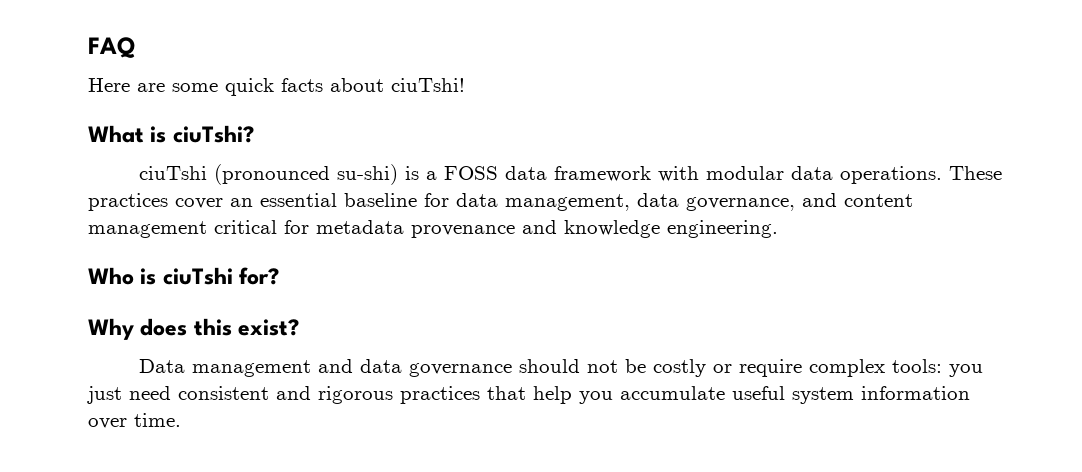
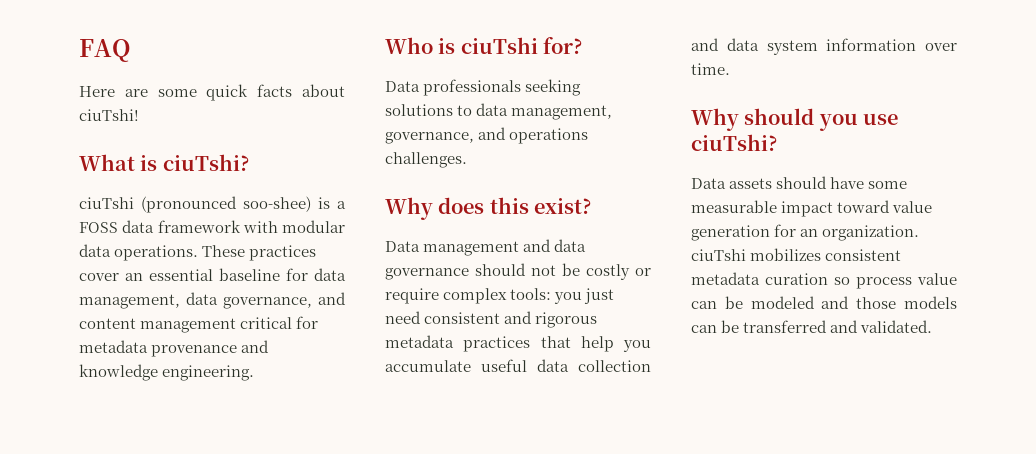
[336,164,398,185] su-shi) -> [243,196,311,212] soo-shee)
(280, 276) none -> [385,79,582,96] [385,103,613,120] [385,127,589,144] [385,152,467,168] // Data professionals seeking solutions to data management, governance, and operations challenges.
(393, 395) none -> [385,335,454,348] metadata
(785, 393) none -> [537,359,651,372] [691,38,759,51] data collection and data
(181, 420) none -> [691,108,899,131] [691,134,777,151] [691,176,908,189] [691,200,933,217] [691,224,920,241] [691,248,902,261] [691,272,957,289] [691,296,957,309] [691,320,933,333] // Why should you use ciuTshi? // Data assets should have some measurable impact toward value generation for an organization. ciuTshi mobilizes consistent metadata curation so process value can be modeled and those models can be transferred and validated.

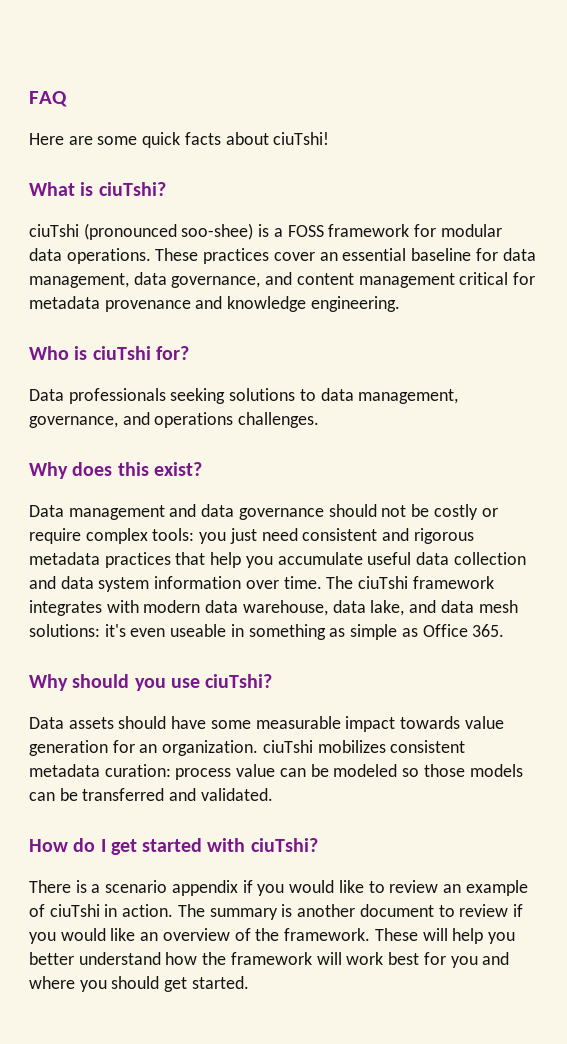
[122,220,278,233] data framework with -> [328,224,437,237] framework for
(730, 69) none -> [326,576,494,589] [29,600,518,616] [29,624,505,640] The ciuTshi framework integrates with modern data warehouse, data lake, and data mesh solutions: it's even useable in something as simple as Office 365.
[837,200,891,213] toward -> [400,716,461,729] towards
[765,273,850,285] curation so -> [104,764,171,777] curation:
[821,296,850,309] and -> [402,768,420,777] so
(933, 326) none -> [29,838,318,855] [29,880,528,896] [29,904,523,920] [29,928,515,944] [29,952,510,968] [29,976,249,992] // How do I get started with ciuTshi? // There is a scenario appendix if you would like to review an example of ciuTshi in action. The summary is another document to review if you would like an overview of the framework. These will help you better understand how the framework will work best for you and where you should get started.

